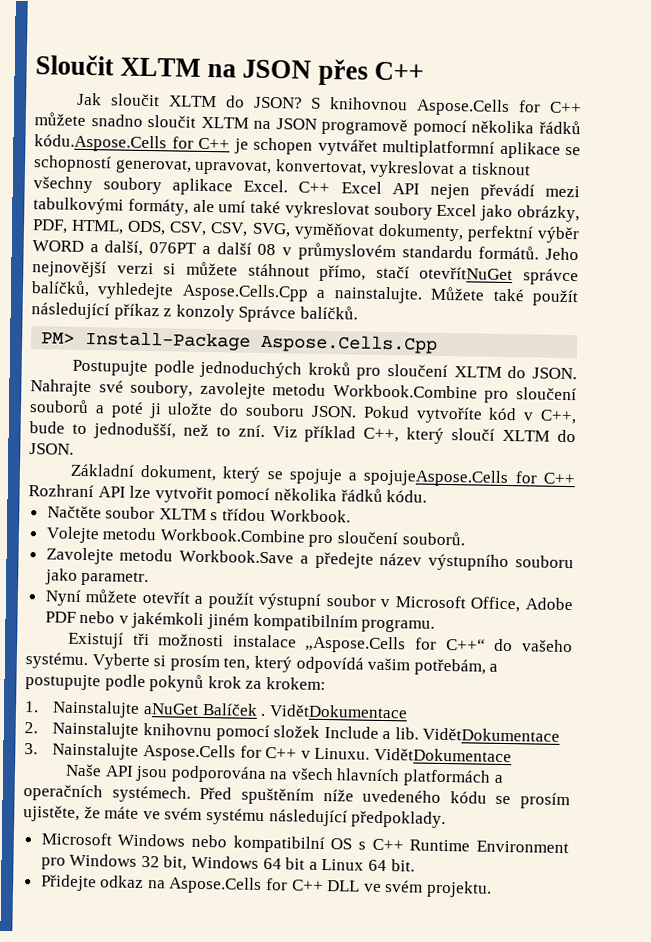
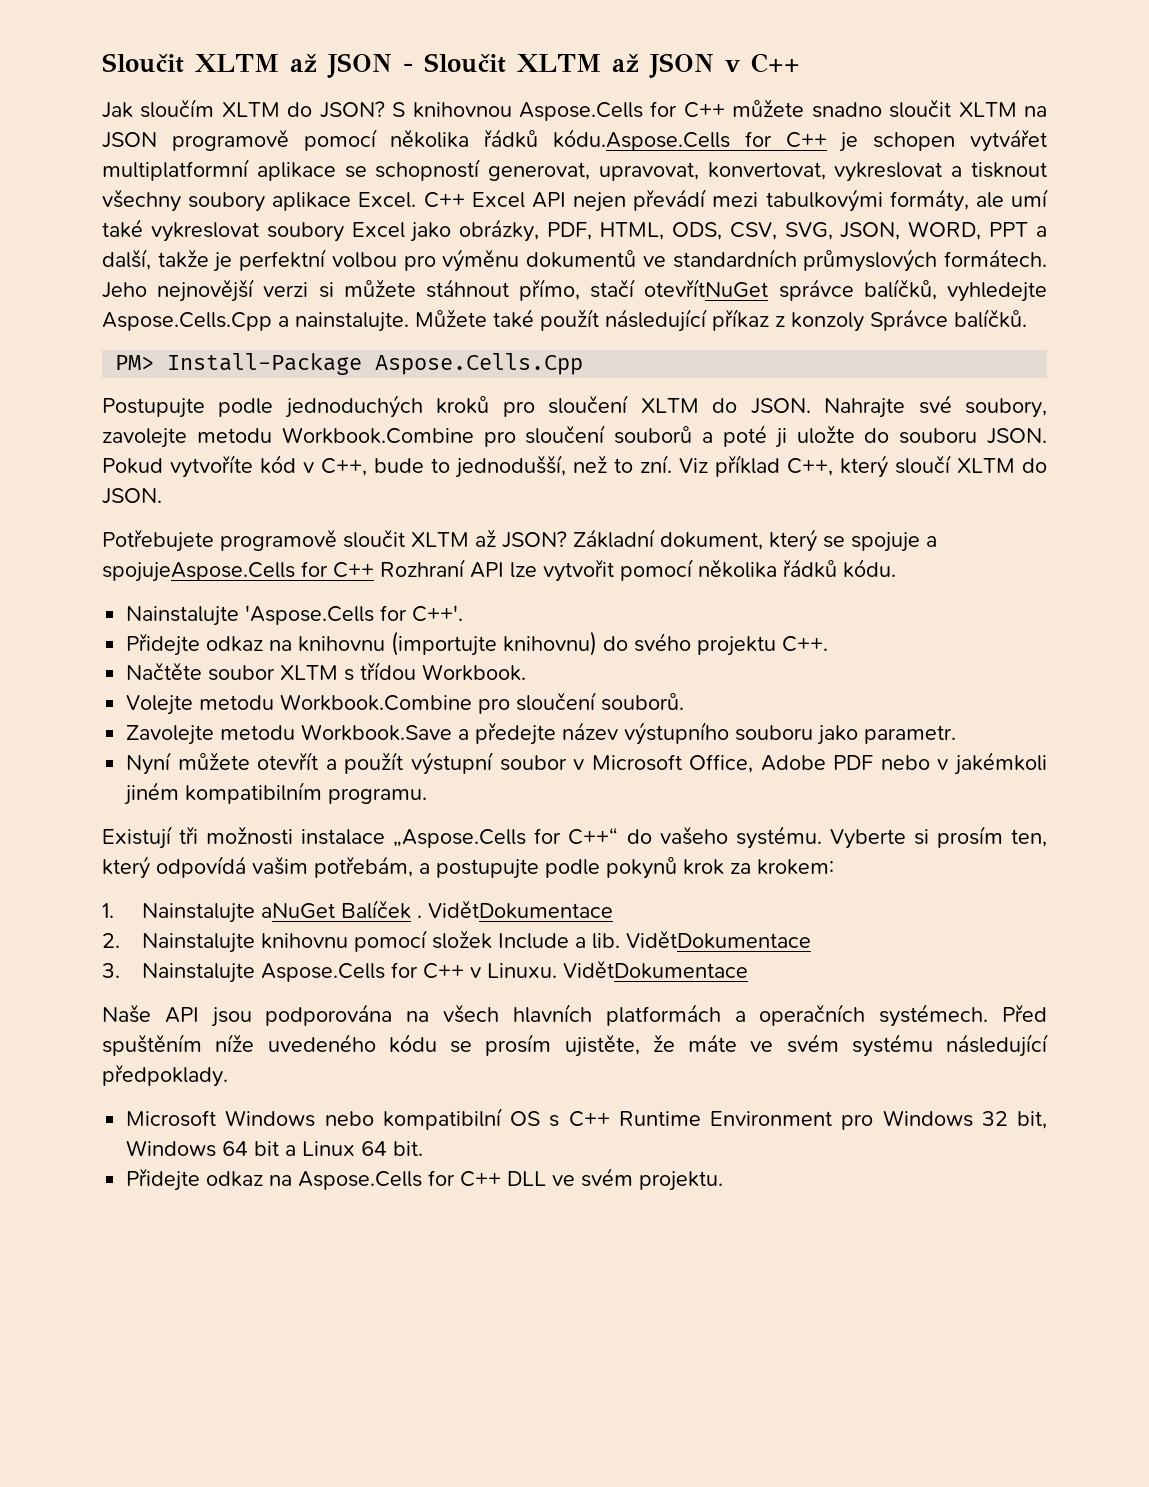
[35,54,368,86] Sloučit XLTM na JSON přes -> [102,53,740,79] Sloučit XLTM až JSON - Sloučit XLTM až JSON v
[110,93,160,107] sloučit -> [140,99,215,118] sloučím
[210,222,580,244] [32,240,540,262] CSV, SVG, vyměňovat dokumenty, perfektní výběr WORD a další, 076PT a další 08 v průmyslovém standardu formátů. -> [784,221,1047,240] [102,249,1047,272] SVG, JSON, WORD, PPT a další, takže je perfektní volbou pro výměnu dokumentů ve standardních průmyslových formátech.
(74, 449) none -> [102,529,567,552] Potřebujete programově sloučit XLTM až JSON?
(428, 496) none -> [126,605,464,626] [126,631,829,656] // Nainstalujte 'Aspose.Cells for C++'. // Přidejte odkaz na knihovnu (importujte knihovnu) do svého projektu C++.

